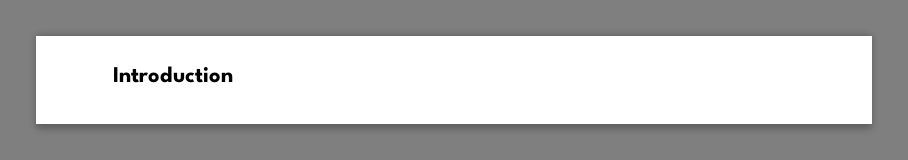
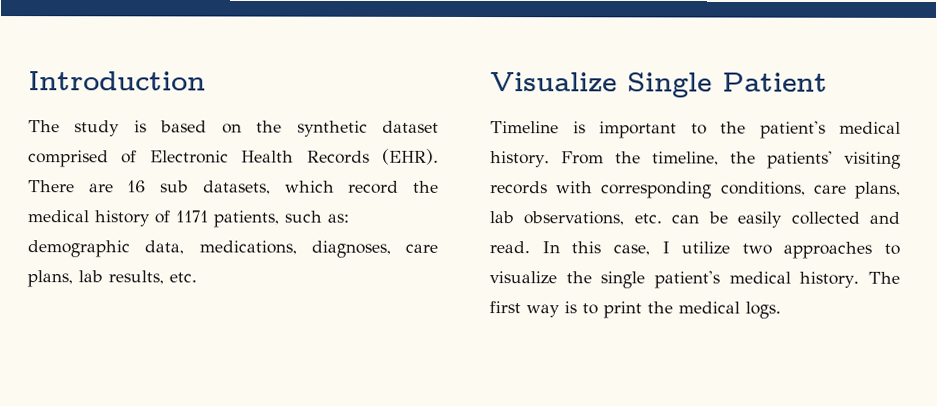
(233, 74) none -> [28,120,439,137] [28,148,439,168] [28,180,439,195] [27,210,349,228] [27,240,438,258] [27,270,197,288] [490,72,828,98] [490,120,901,139] [490,150,901,169] [490,181,901,199] [489,211,900,228] [489,241,900,259] [489,270,900,289] [489,301,781,319] // The study is based on the synthetic dataset comprised of Electronic Health Records (EHR). There are 16 sub datasets, which record the medical history of 1171 patients, such as: demographic data, medications, diagnoses, care plans, lab results, etc. // Visualize Single Patient // Timeline is important to the patient's medical history. From the timeline, the patients' visiting records with corresponding conditions, care plans, lab observations, etc. can be easily collected and read. In this case, I utilize two approaches to visualize the single patient's medical history. The first way is to print the medical logs.

